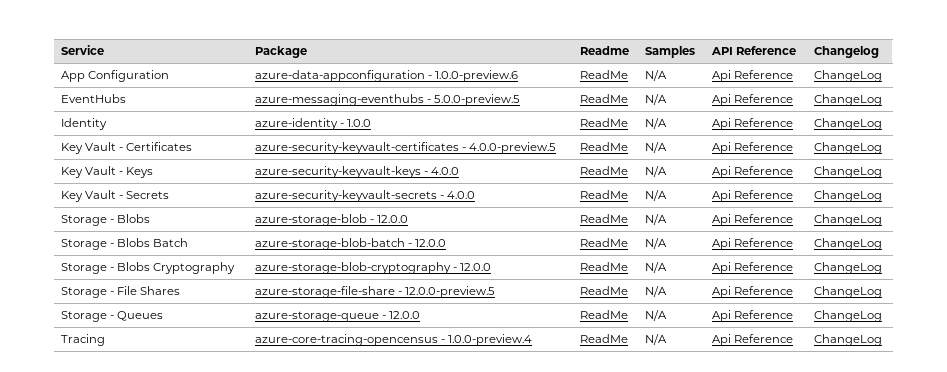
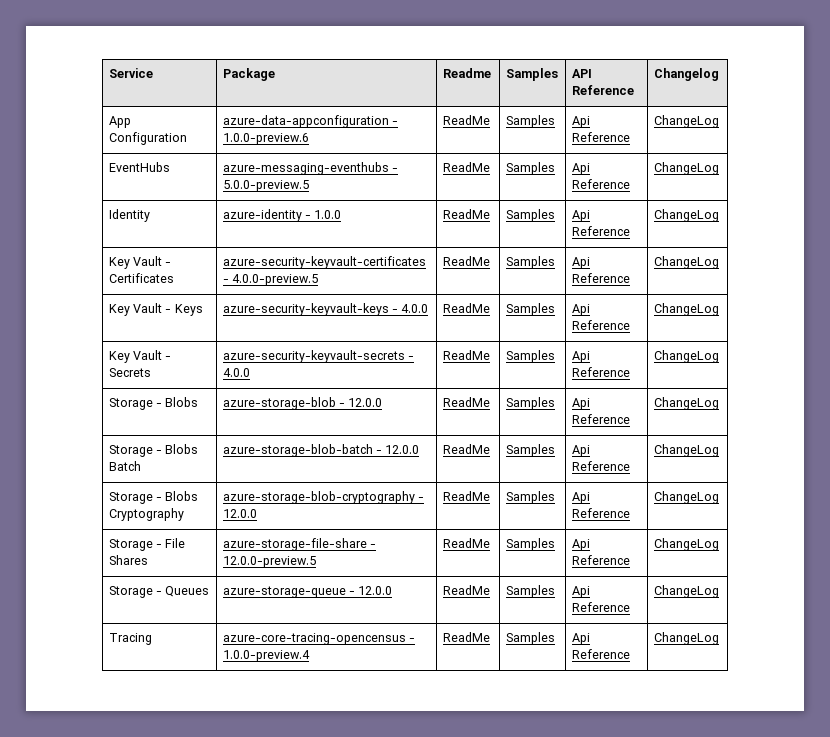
[645,70,668,81] N/A -> [505,115,555,128] Samples
[645,94,668,105] N/A -> [505,162,555,175] Samples
[645,118,668,129] N/A -> [505,209,555,222] Samples
[645,142,668,153] N/A -> [505,256,555,269] Samples
[645,166,668,177] N/A -> [505,303,555,316] Samples
[645,190,668,201] N/A -> [505,350,555,363] Samples
[645,214,668,225] N/A -> [505,397,555,410] Samples
[645,238,668,249] N/A -> [505,444,555,457] Samples
[645,262,668,273] N/A -> [505,491,555,504] Samples
[645,286,668,297] N/A -> [505,538,555,551] Samples
[645,310,668,321] N/A -> [505,585,555,598] Samples
[645,334,668,345] N/A -> [505,632,555,645] Samples

